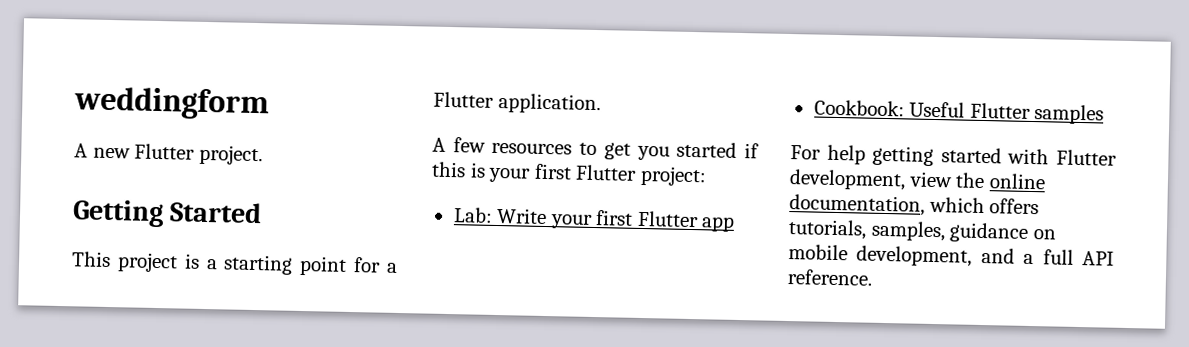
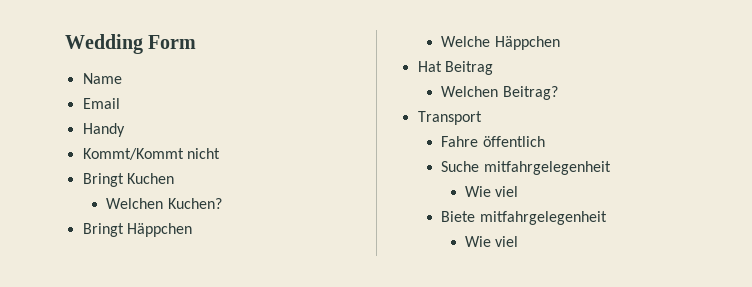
[74,86,270,121] [74,143,263,166] [72,199,263,228] [71,251,398,276] [433,91,601,115] [432,137,759,161] [431,161,707,187] [452,207,736,232] [813,99,1105,125] [790,144,1117,166] [789,169,1046,191] [789,194,1040,216] [788,219,1056,243] [788,244,1114,267] [787,269,873,286] weddingform // A new Flutter project. // Getting Started // This project is a starting point for a Flutter application. // A few resources to get you started if this is your first Flutter project: // Lab: Write your first Flutter app // Cookbook: Useful Flutter samples // For help getting started with Flutter development, view the online documentation, which offers tutorials, samples, guidance on mobile development, and a full API reference. -> [65,34,197,54] [82,73,122,84] [82,98,120,109] [82,123,125,137] [82,148,220,160] [82,173,174,187] [106,198,222,209] [82,223,192,237] [441,36,560,50] [417,61,493,75] [441,86,558,100] [417,111,482,125] [441,136,545,147] [441,161,611,175] [465,186,519,197] [441,211,607,225] [465,236,519,247] Wedding Form // Name // Email // Handy // Kommt/Kommt nicht // Bringt Kuchen // Welchen Kuchen? // Bringt Häppchen // Welche Häppchen // Hat Beitrag // Welchen Beitrag? // Transport // Fahre öffentlich // Suche mitfahrgelegenheit // Wie viel // Biete mitfahrgelegenheit // Wie viel

